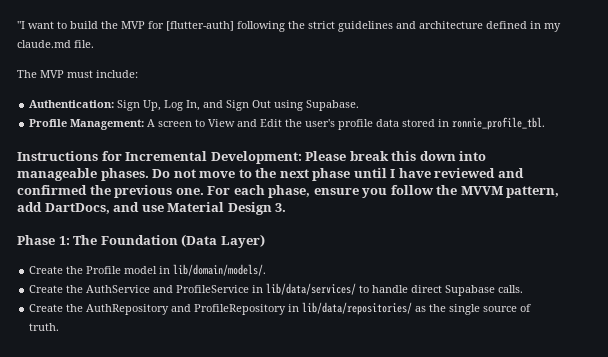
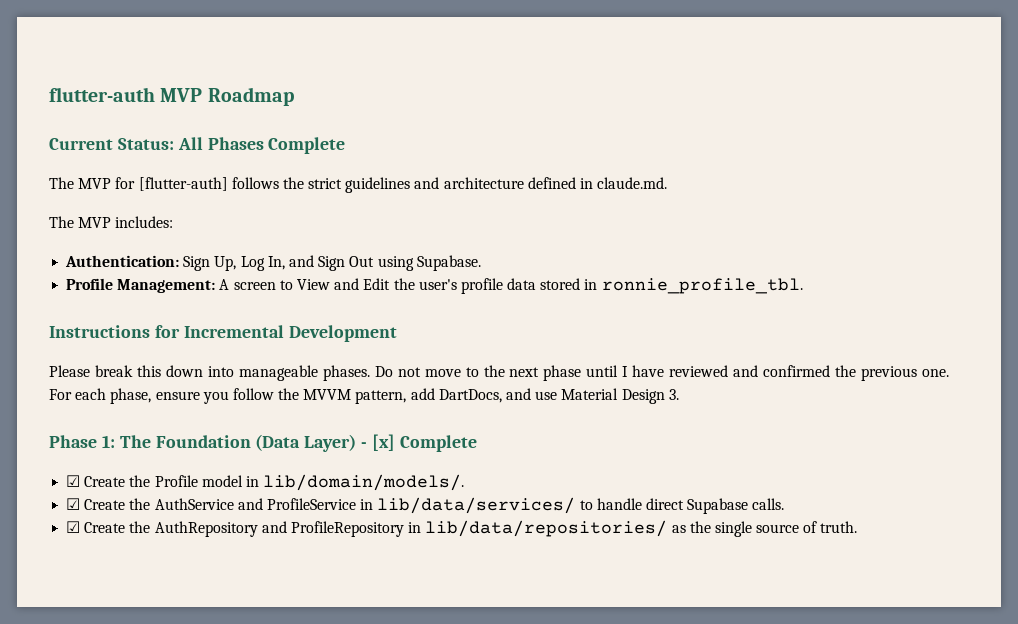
[17,21,118,29] "I want to build the -> [49,87,294,106] [49,137,346,154] [49,177,74,189] flutter-auth MVP Roadmap // Current Status: All Phases Complete // The
[237,21,285,32] following -> [231,177,279,189] follows
[544,23,561,32] [17,40,94,48] [17,70,138,78] my claude.md file. // The MVP must include: -> [597,177,668,189] [49,216,174,228] claude.md. // The MVP includes:
[210,151,302,164] Development: -> [288,325,397,342] Development //
(265, 241) // -> [361,434,477,452] [66,475,81,487] - [x] Complete // ☑
(267, 270) none -> [66,498,81,510] ☑
(524, 289) none -> [66,521,81,533] ☑

